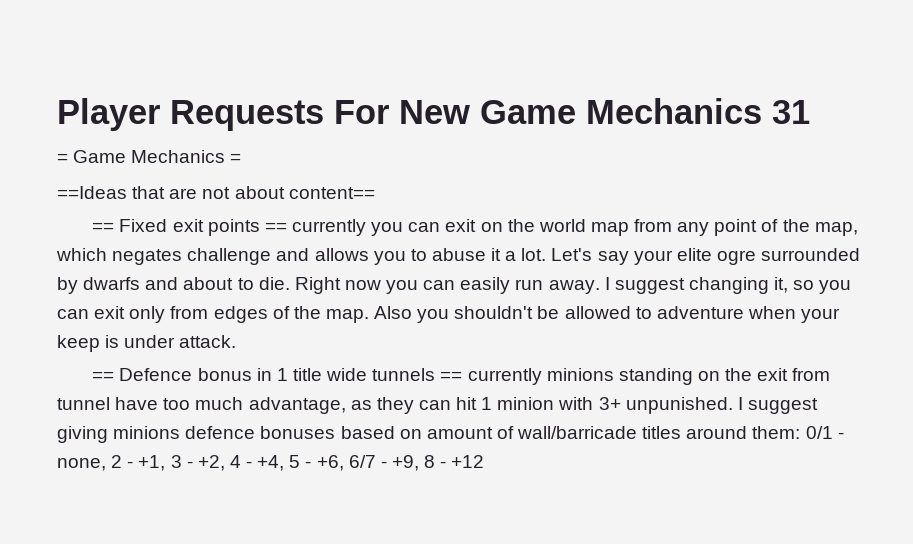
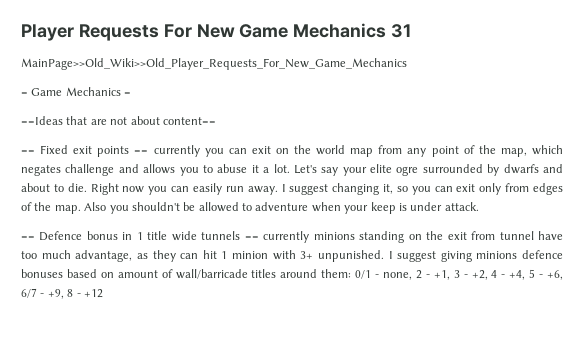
(810, 112) none -> [21,58,407,70] // MainPage>>Old_Wiki>>Old_Player_Requests_For_New_Game_Mechanics

